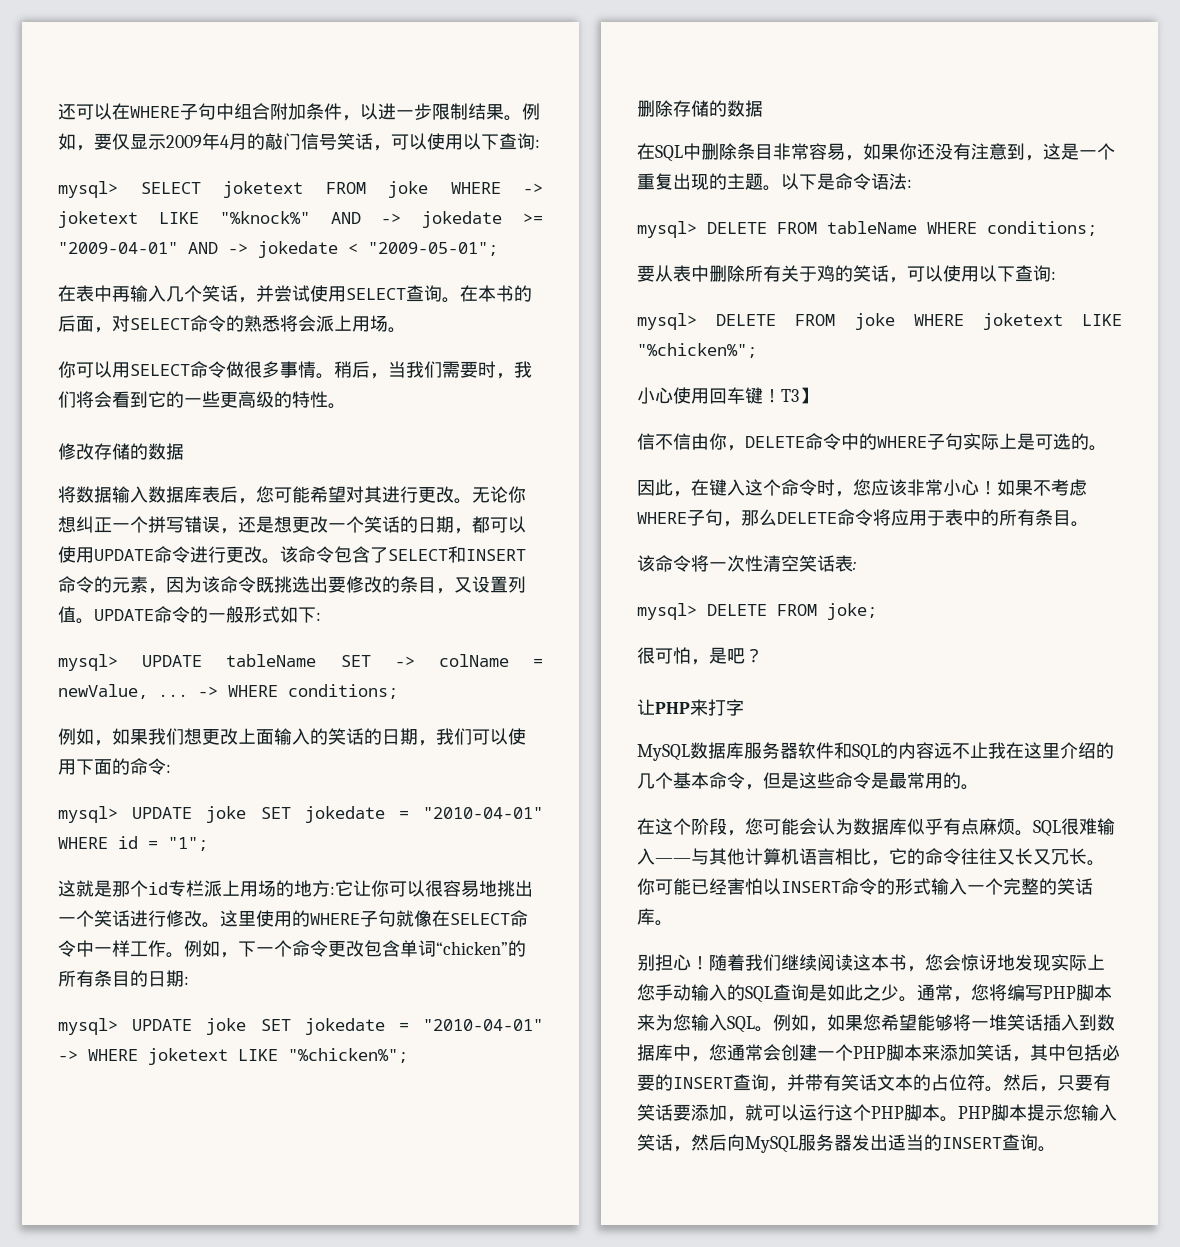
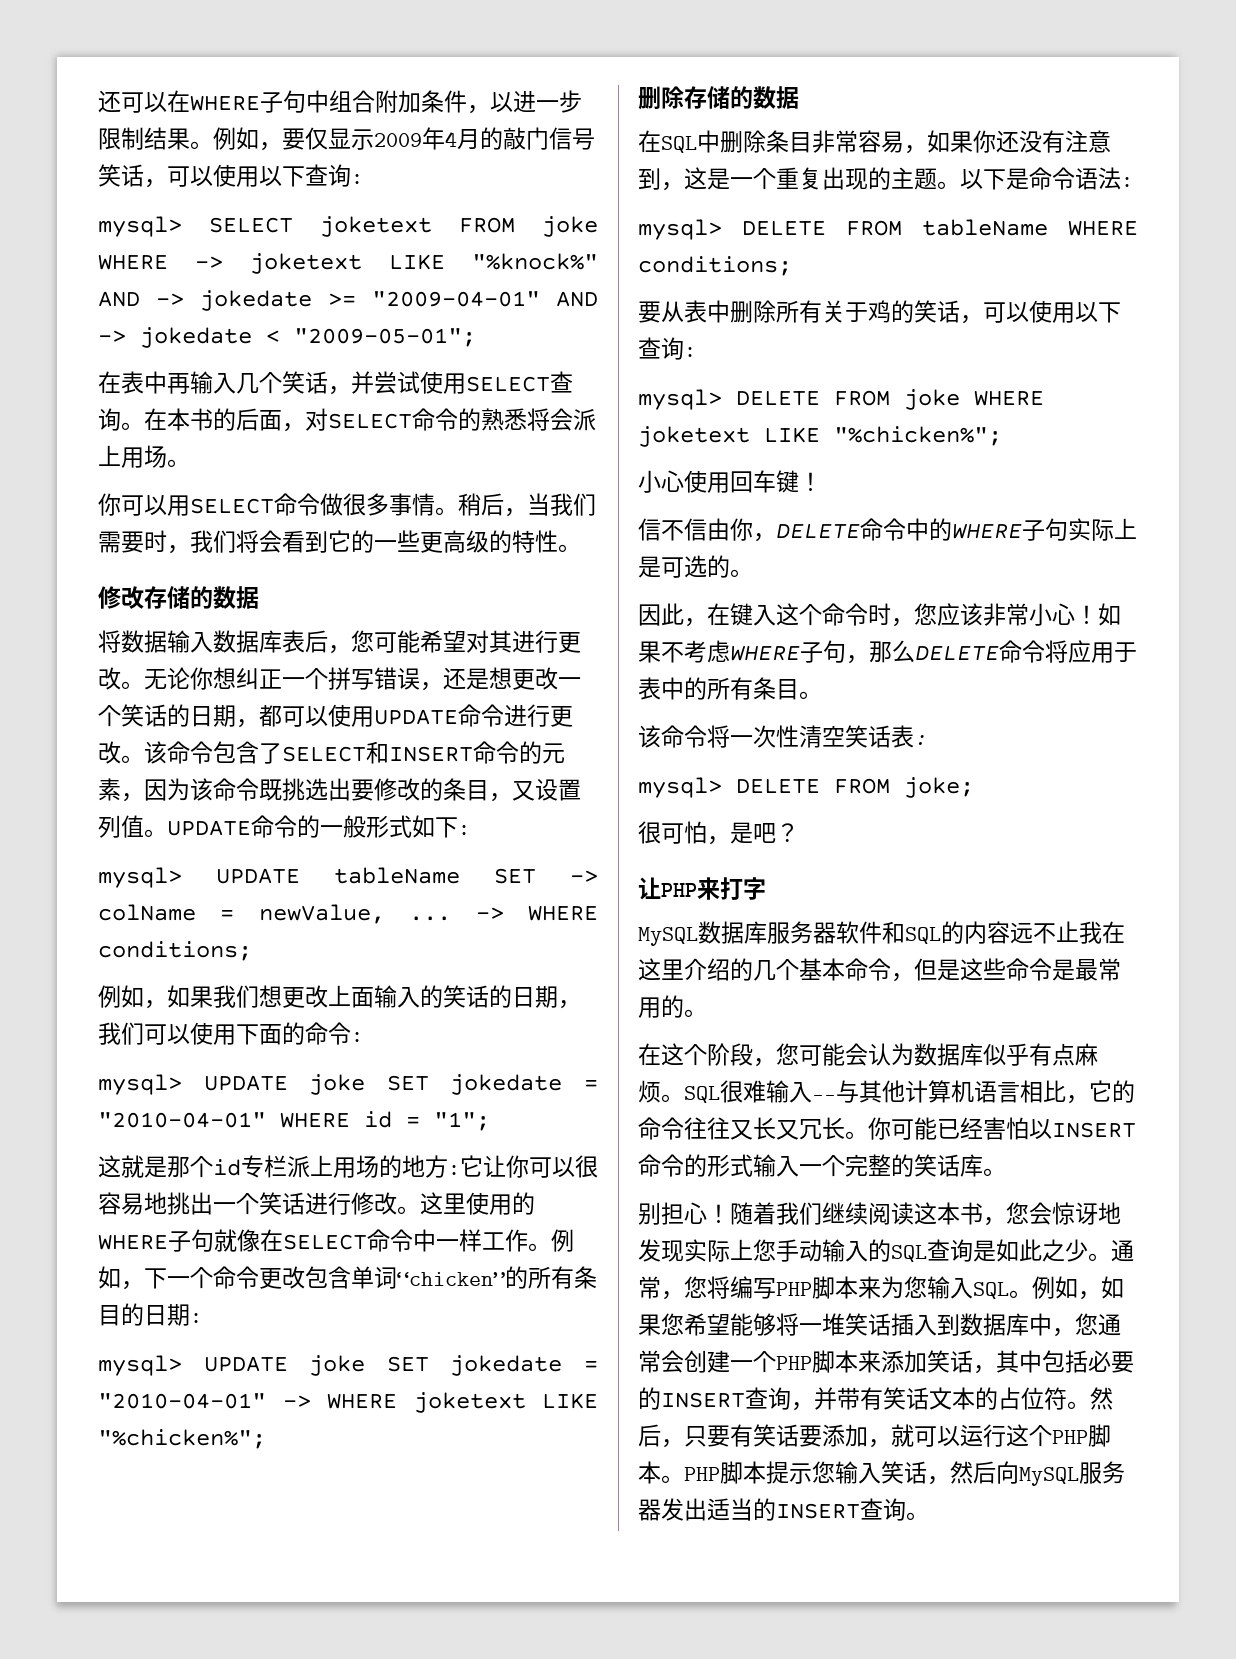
[781,387,817,404] T3】 -> (822, 481) none

